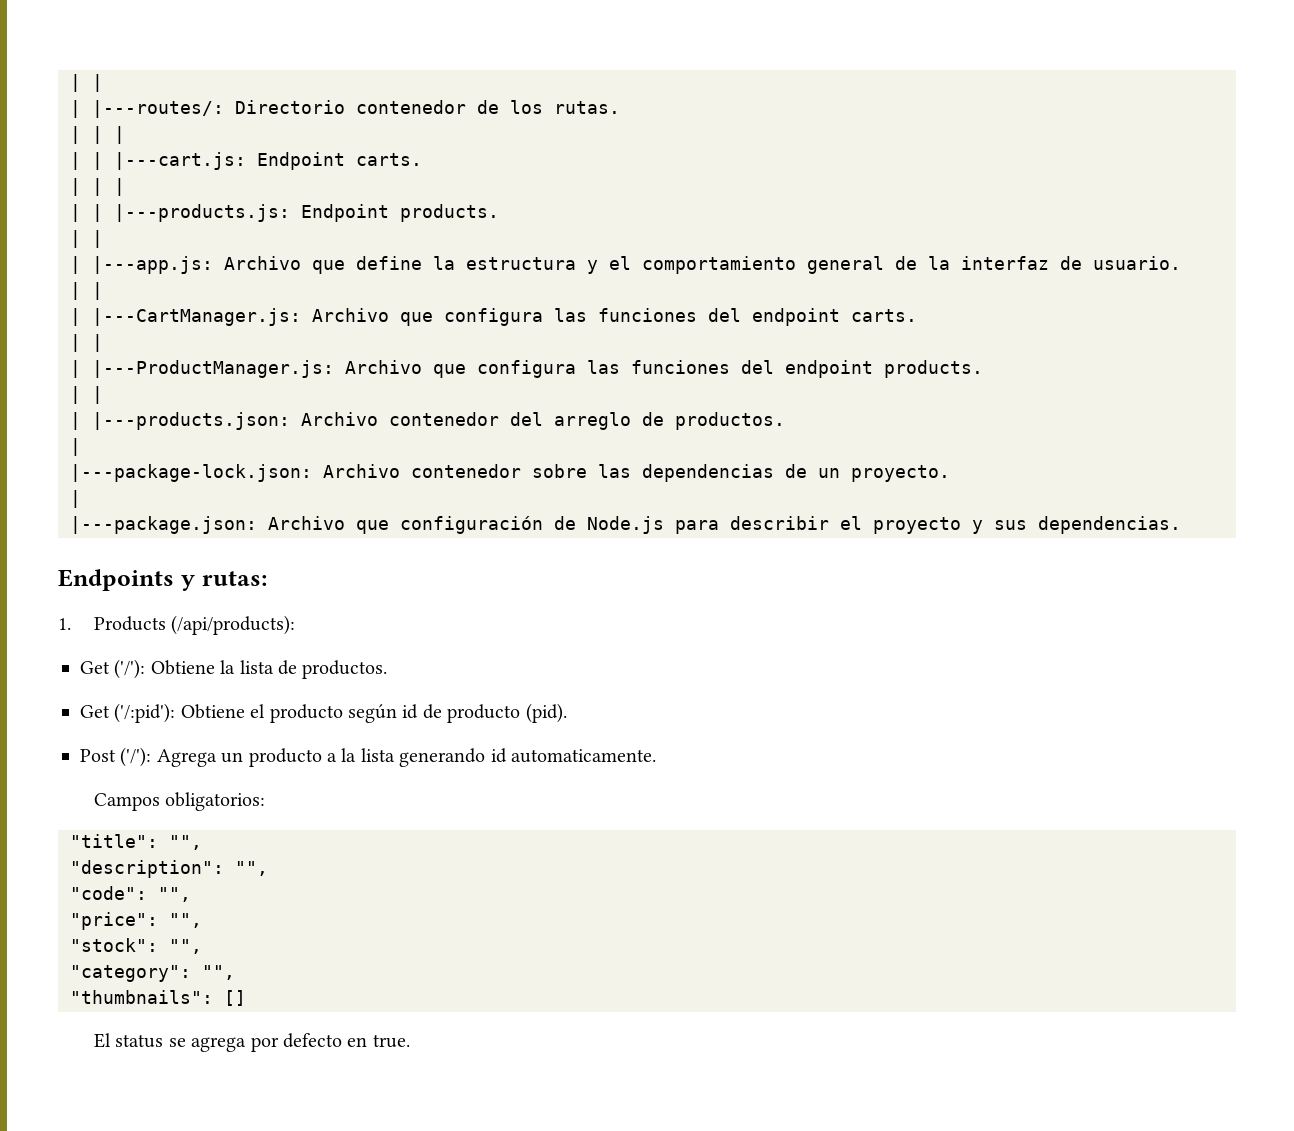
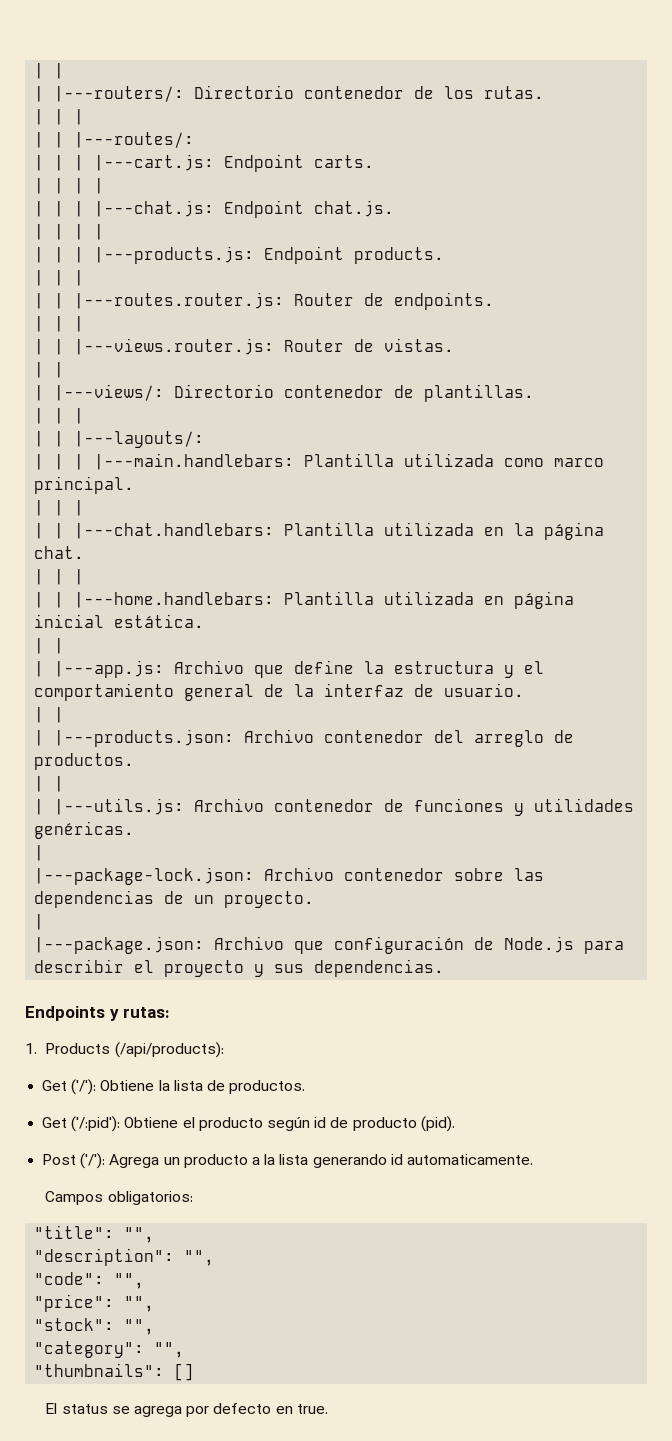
[70,74,103,92] [70,100,224,118] | | // | |---routes/: -> [34,63,65,79] [34,86,185,102] | | // | |---routers/:
(103, 161) none -> [74,132,195,148] [34,155,85,171] |---routes/: // | | |
[70,204,499,222] // | | |---products.js: Endpoint products. -> [94,178,105,194] [34,200,395,218] [34,224,105,240] [34,246,445,264] [34,270,85,286] [34,292,495,310] [34,316,85,332] [34,338,455,355] [34,362,65,378] [34,384,535,402] [34,408,85,424] [34,431,205,448] [34,453,605,470] [34,476,135,494] [34,500,85,516] [34,522,605,540] [34,546,85,559] [34,569,85,585] [34,591,575,609] [34,614,205,628] | // | | | |---chat.js: Endpoint chat.js. // | | | | // | | | |---products.js: Endpoint products. // | | | // | | |---routes.router.js: Router de endpoints. // | | | // | | |---views.router.js: Router de vistas. // | | // | |---views/: Directorio contenedor de plantillas. // | | | // | | |---layouts/: // | | | |---main.handlebars: Plantilla utilizada como marco principal. // | | | // | | |---chat.handlebars: Plantilla utilizada en la página chat. // | | | // | | |---home.handlebars: Plantilla utilizada en página inicial estática.
[70,308,917,326] [70,334,103,352] [70,360,983,378] [70,386,103,404] // | |---CartManager.js: Archivo que configura las funciones del endpoint carts. // | | // | |---ProductManager.js: Archivo que configura las funciones del endpoint products. // | | -> (65, 715) none
(785, 421) none -> [34,776,65,792] [34,798,635,816] [34,821,135,839] // | | // | |---utils.js: Archivo contenedor de funciones y utilidades genéricas.

